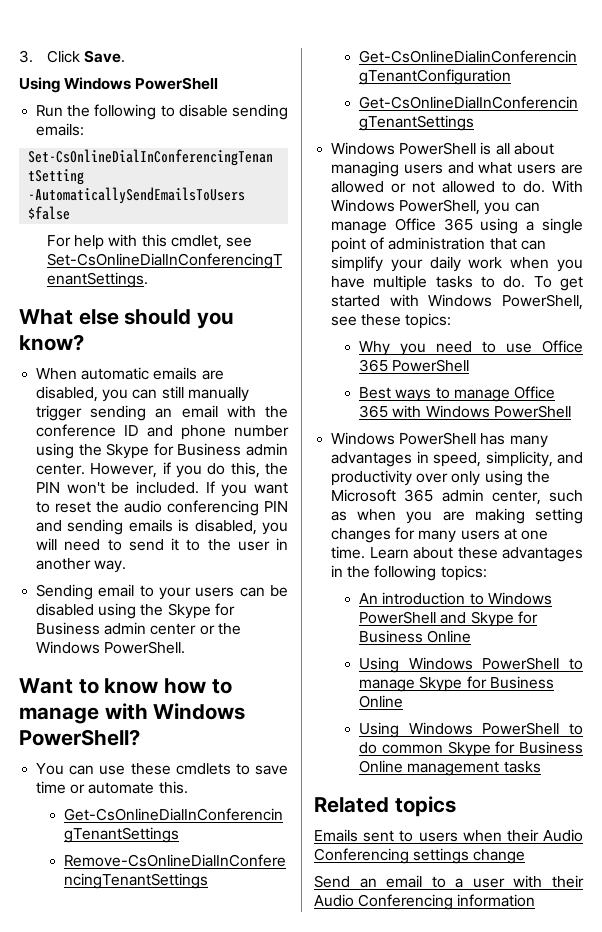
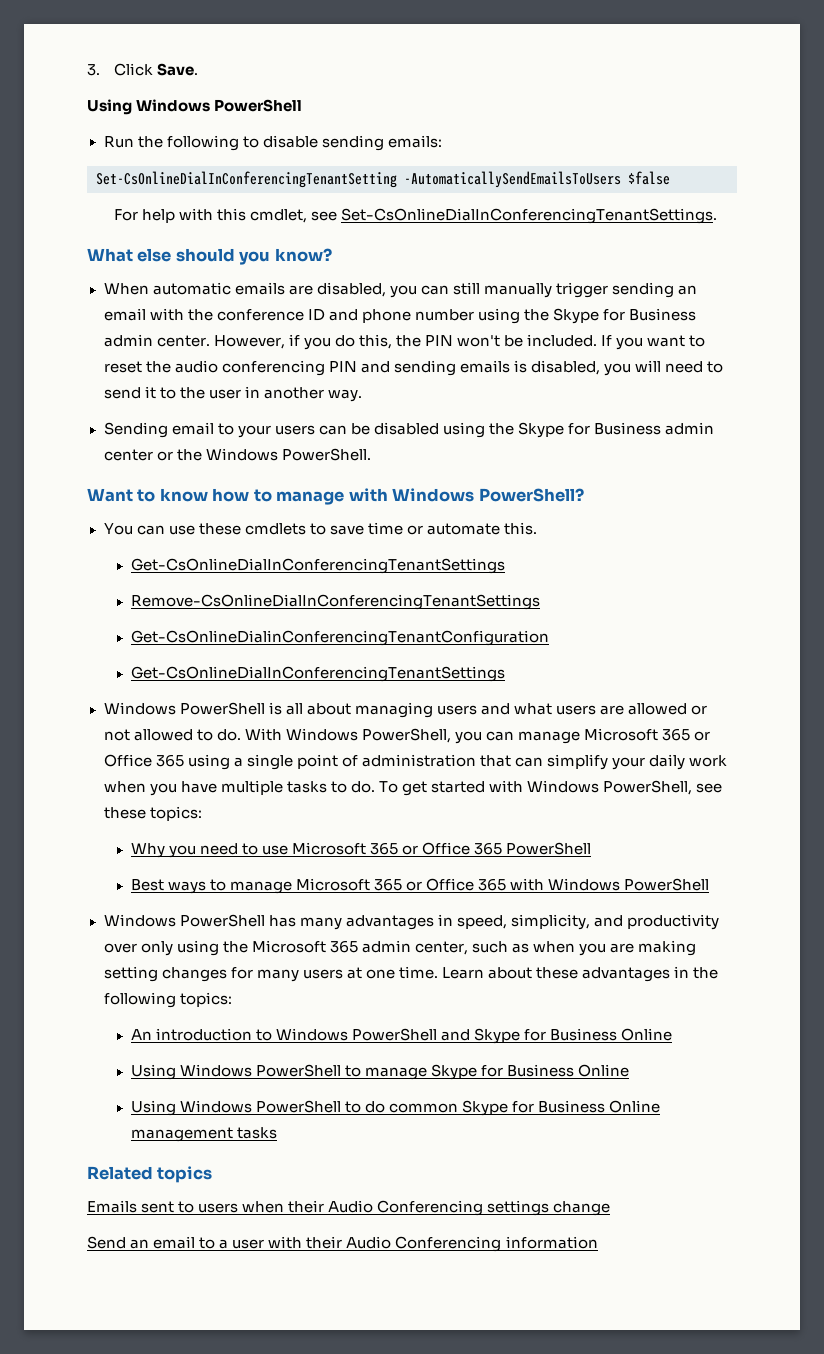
(388, 227) none -> [584,728,711,741] Microsoft 365 or
(533, 348) none -> [291,842,418,855] Microsoft 365 or
(510, 395) none -> [295,878,422,891] Microsoft 365 or

